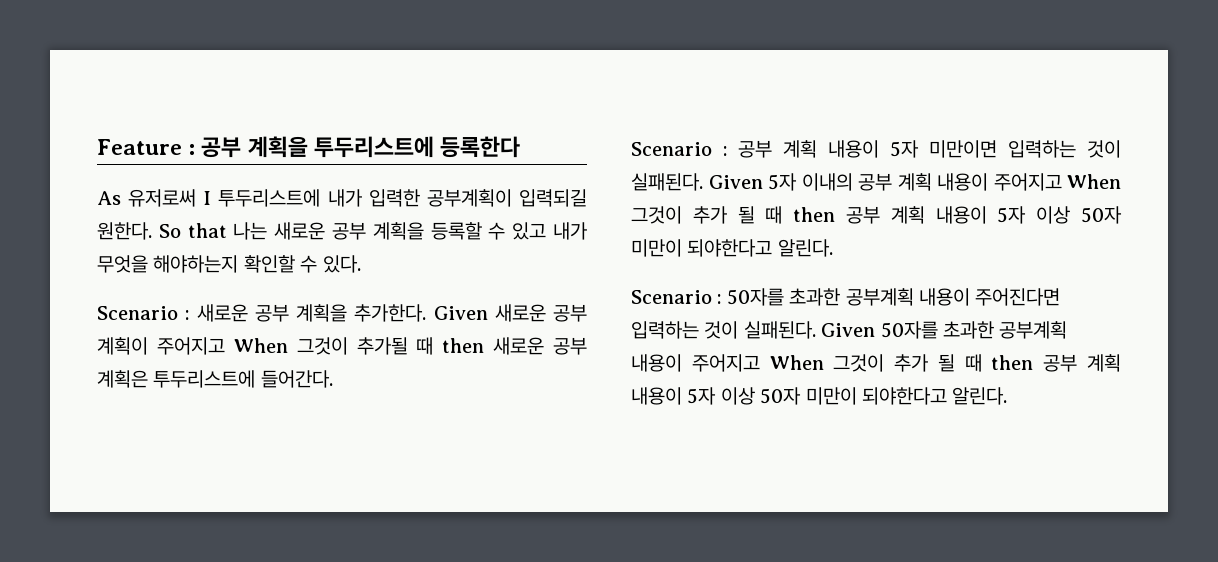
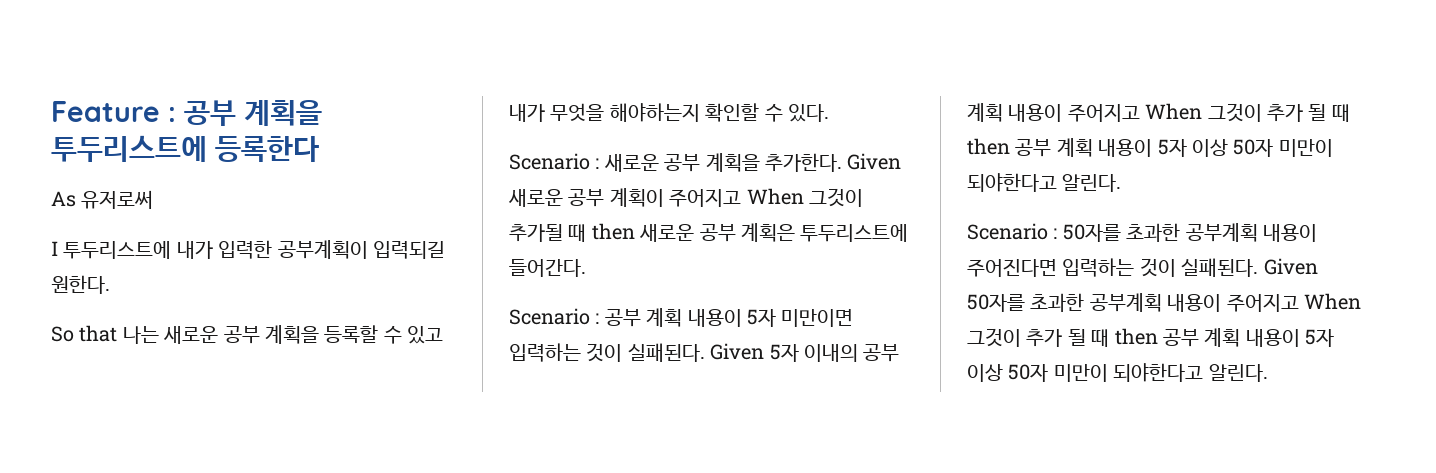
(197, 198) none -> (154, 199) //
(152, 231) none -> (110, 284) //

